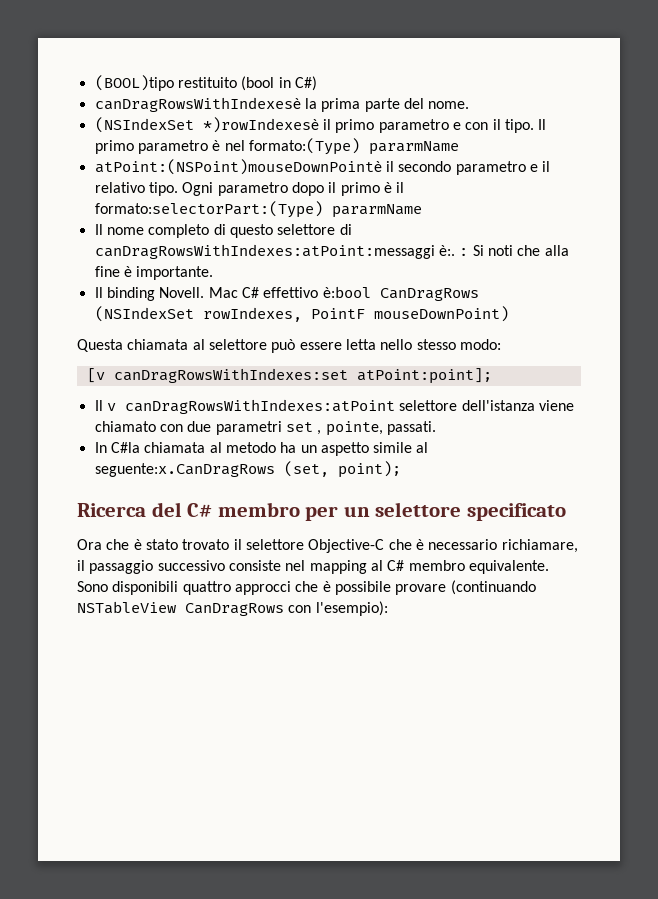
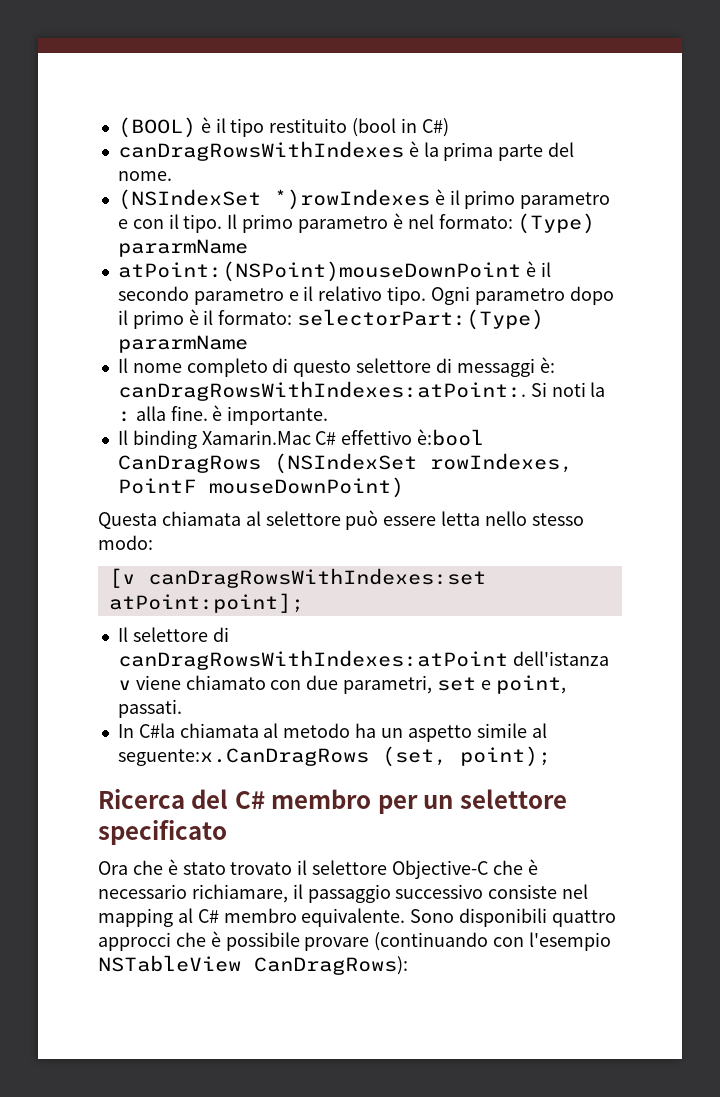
[94,75,174,91] (BOOL)tipo -> [117,117,265,138] (BOOL) è il tipo
[94,97,301,112] canDragRowsWithIndexesè -> [117,141,419,161] canDragRowsWithIndexes è
[202,117,319,133] *)rowIndexesè -> [273,189,445,210] *)rowIndexes è
[248,138,459,155] [94,159,382,175] formato:(Type) pararmName // atPoint:(NSPoint)mouseDownPointè -> [438,213,596,234] [117,239,248,257] [117,261,536,282] formato: (Type) pararmName // atPoint:(NSPoint)mouseDownPoint è
[94,201,323,218] formato:selectorPart:(Type) -> [218,309,545,330] formato: selectorPart:(Type)
[94,244,569,259] [94,266,120,277] canDragRowsWithIndexes:atPoint:messaggi è:. : Si noti che alla fine -> [456,357,555,377] [117,381,606,401] [117,406,208,422] messaggi è: canDragRowsWithIndexes:atPoint:. Si noti la : alla fine.
[159,287,238,298] Novell. Mac -> [201,430,311,445] Xamarin.Mac
[106,399,574,414] [94,421,383,436] v canDragRowsWithIndexes:atPoint selettore dell'istanza viene chiamato con due parametri set , pointe, -> [132,627,229,642] [117,650,609,670] [117,675,566,694] selettore di canDragRowsWithIndexes:atPoint dell'istanza v viene chiamato con due parametri, set e point,
[77,601,388,616] NSTableView CanDragRows con l'esempio): -> [493,932,612,951] [98,955,408,975] con l'esempio NSTableView CanDragRows):

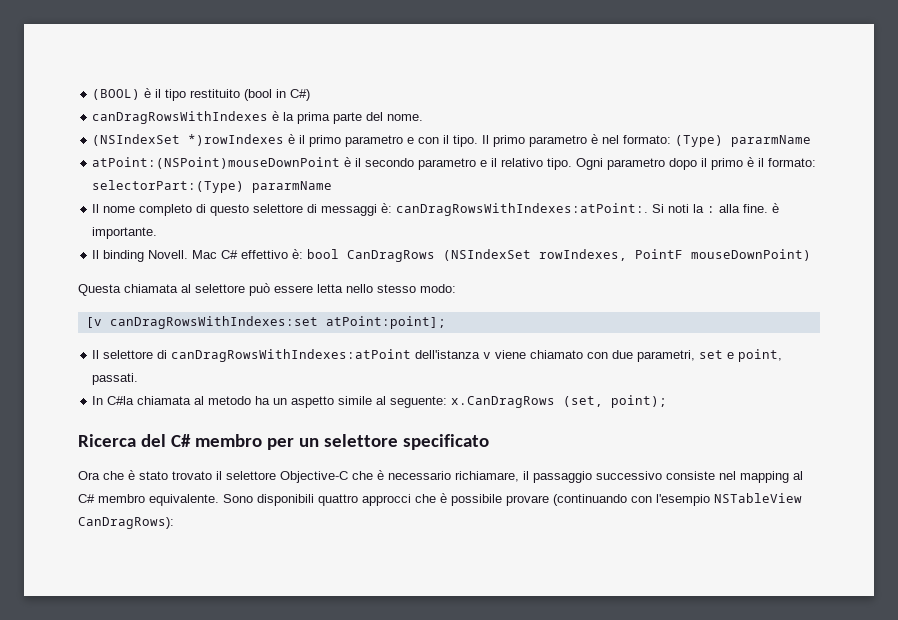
[201,429,485,446] Xamarin.Mac C# effettivo è:bool -> [148,249,340,259] Novell. Mac C# effettivo è: bool
[117,748,369,766] seguente:x.CanDragRows -> [390,396,556,408] seguente: x.CanDragRows

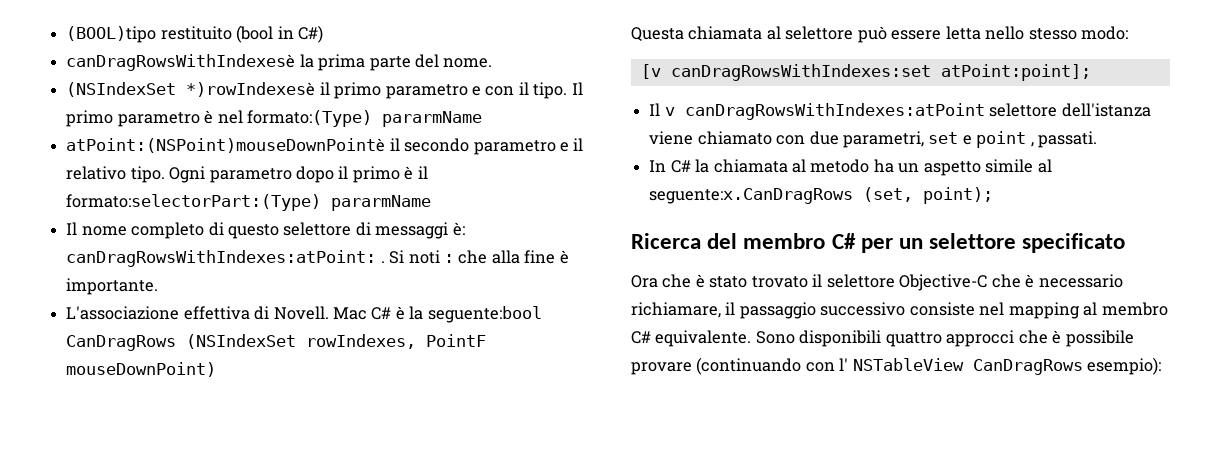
[92,88,187,101] (BOOL) è il tipo -> [66,26,157,43] (BOOL)tipo
[92,111,280,124] canDragRowsWithIndexes è -> [66,54,296,71] canDragRowsWithIndexesè
[188,134,296,146] *)rowIndexes è -> [186,82,316,97] *)rowIndexesè
[623,135,812,147] [92,157,352,169] formato: (Type) pararmName // atPoint:(NSPoint)mouseDownPoint è -> [246,110,482,127] [66,138,386,153] formato:(Type) pararmName // atPoint:(NSPoint)mouseDownPointè
[768,158,817,167] [92,180,245,193] formato: selectorPart:(Type) -> [66,194,322,211] formato:selectorPart:(Type)
[396,203,780,216] [92,227,158,239] [92,249,340,262] canDragRowsWithIndexes:atPoint:. Si noti la : alla fine. è importante. // Il binding Novell. Mac C# effettivo è: bool -> [66,250,569,267] [66,278,159,295] [66,306,542,323] canDragRowsWithIndexes:atPoint: . Si noti : che alla fine è importante. // L'associazione effettiva di Novell. Mac C# è la seguente:bool
[103,349,492,362] selettore di canDragRowsWithIndexes:atPoint dell'istanza v -> [664,103,1151,120] v canDragRowsWithIndexes:atPoint selettore dell'istanza
[738,349,783,362] point, -> [976,131,1034,148] point ,
[107,396,135,405] C#la -> [670,159,710,173] C# la
[390,396,556,408] seguente: x.CanDragRows -> [649,188,854,204] seguente:x.CanDragRows
[170,434,262,447] C# membro -> [743,233,856,249] membro C#
[78,494,145,503] C# membro -> [1101,302,1168,316] [631,331,651,344] membro C#
[656,493,802,506] [78,517,174,529] l'esempio NSTableView CanDragRows): -> [839,357,1162,375] l' NSTableView CanDragRows esempio):

